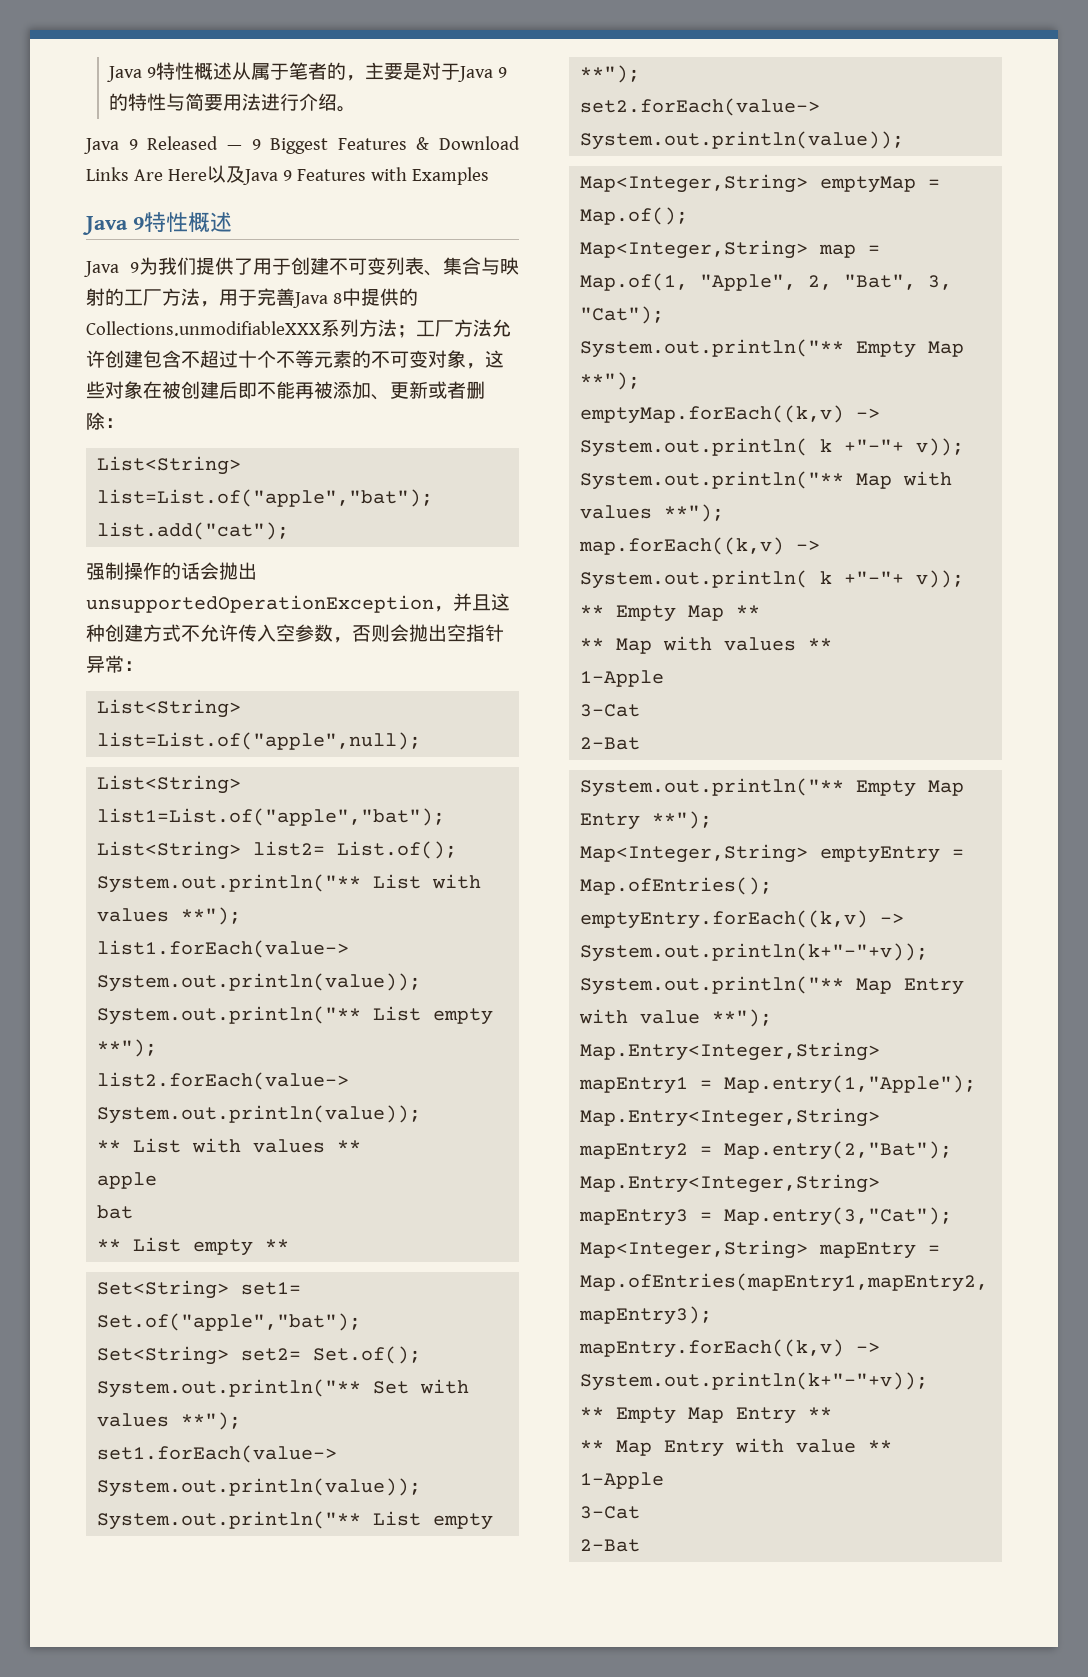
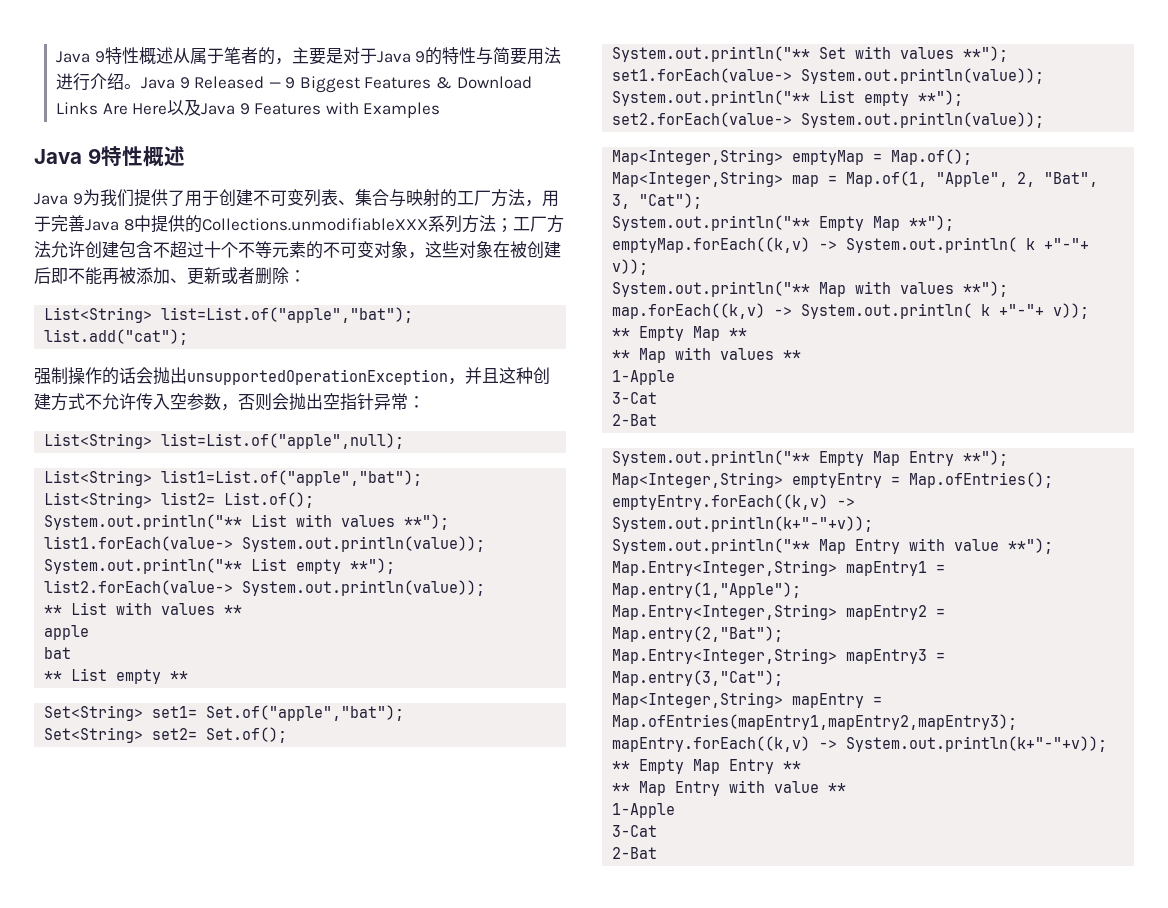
(357, 109) // -> (141, 86) none

